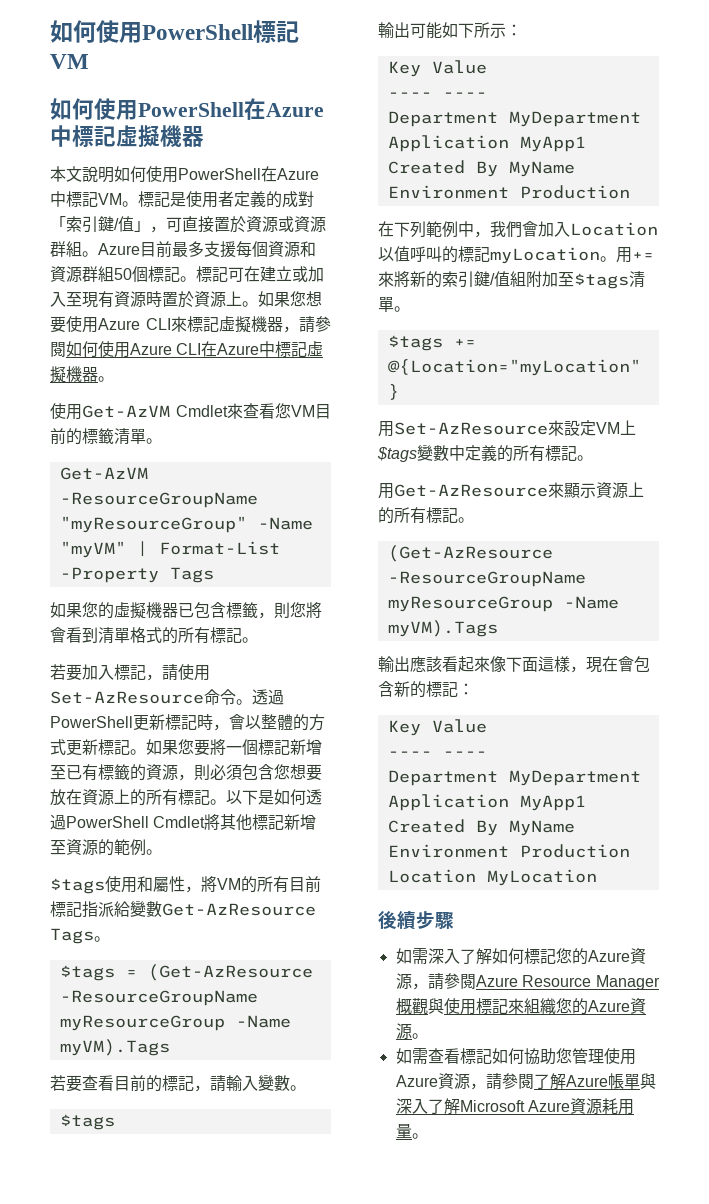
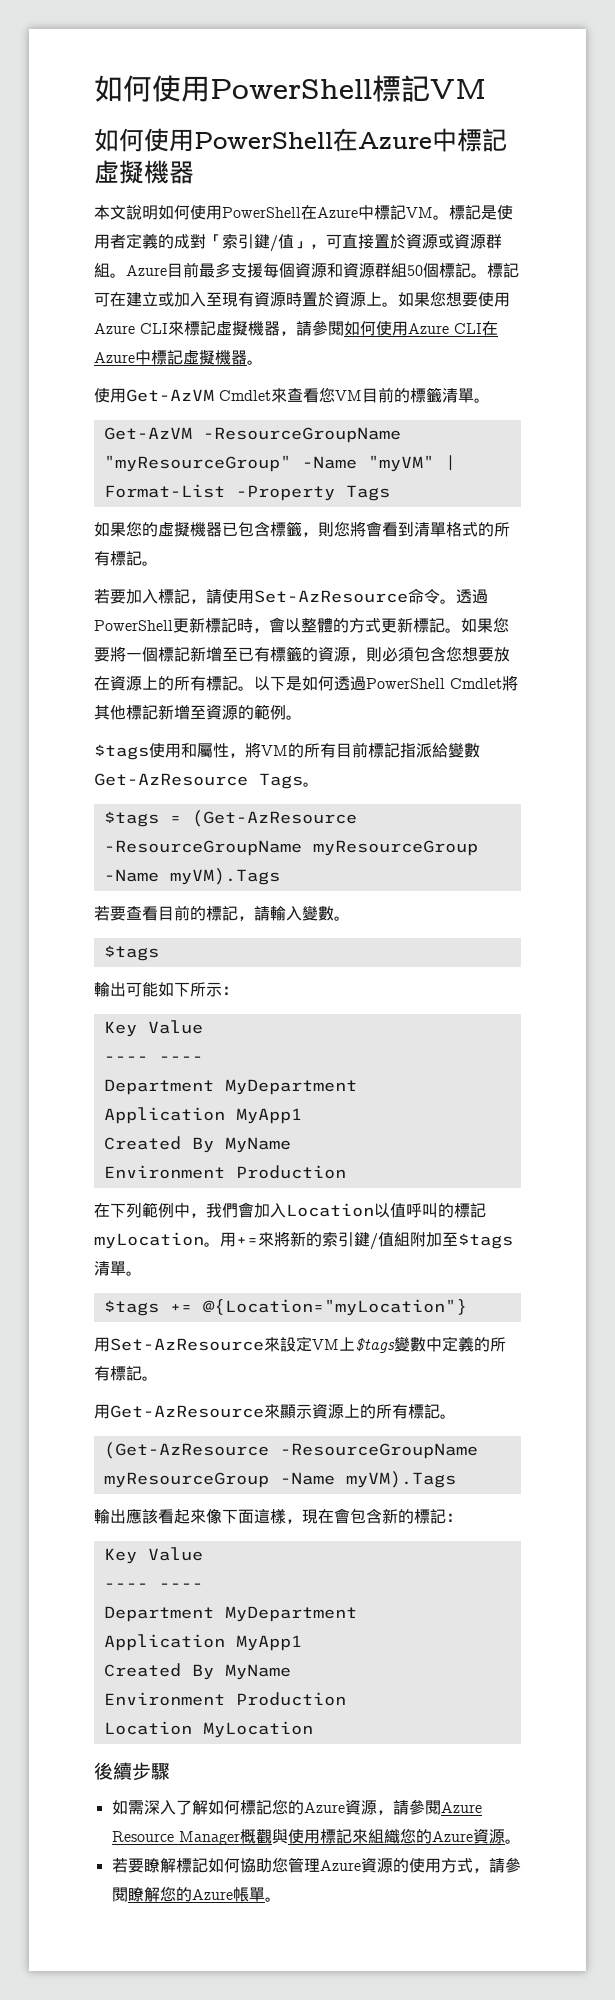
[395,1048,460,1064] 如需查看 -> [111,1858,176,1873] 若要瞭解
[603,1048,636,1065] [395,1073,656,1090] [395,1098,634,1115] [395,1124,412,1138] 使用Azure資源，請參閱了解Azure帳單與深入了解Microsoft Azure資源耗用量 -> [319,1857,521,1873] [111,1886,265,1902] Azure資源的使用方式，請參閱瞭解您的Azure帳單

